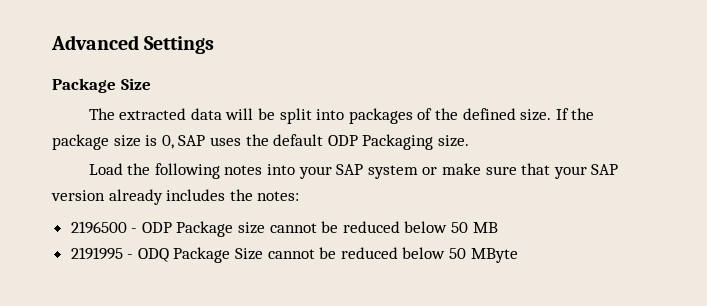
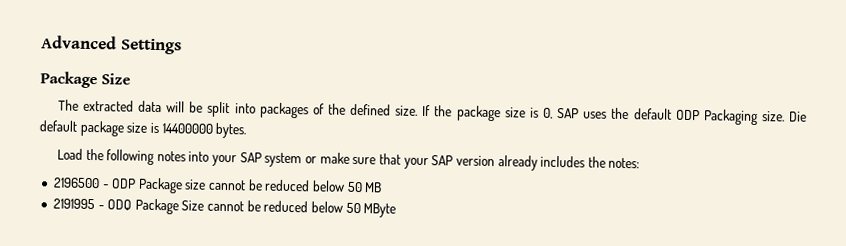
(469, 141) none -> [789,111,808,122] [39,120,247,139] Die default package size is 14400000 bytes.

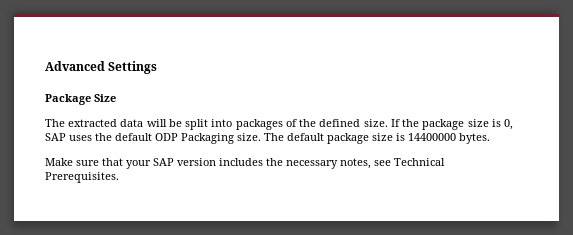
[789,111,808,122] Die -> [264,133,284,141] The
[56,148,350,168] Load the following notes into your SAP system or make -> [45,158,73,166] Make
[497,155,538,171] already -> (216, 162) none
[608,157,641,169] [52,177,383,194] [52,198,397,218] notes: // 2196500 - ODP Package size cannot be reduced below 50 MB // 2191995 - ODQ Package Size cannot be reduced below 50 MByte -> [286,158,445,169] [45,172,119,183] necessary notes, see Technical Prerequisites.

